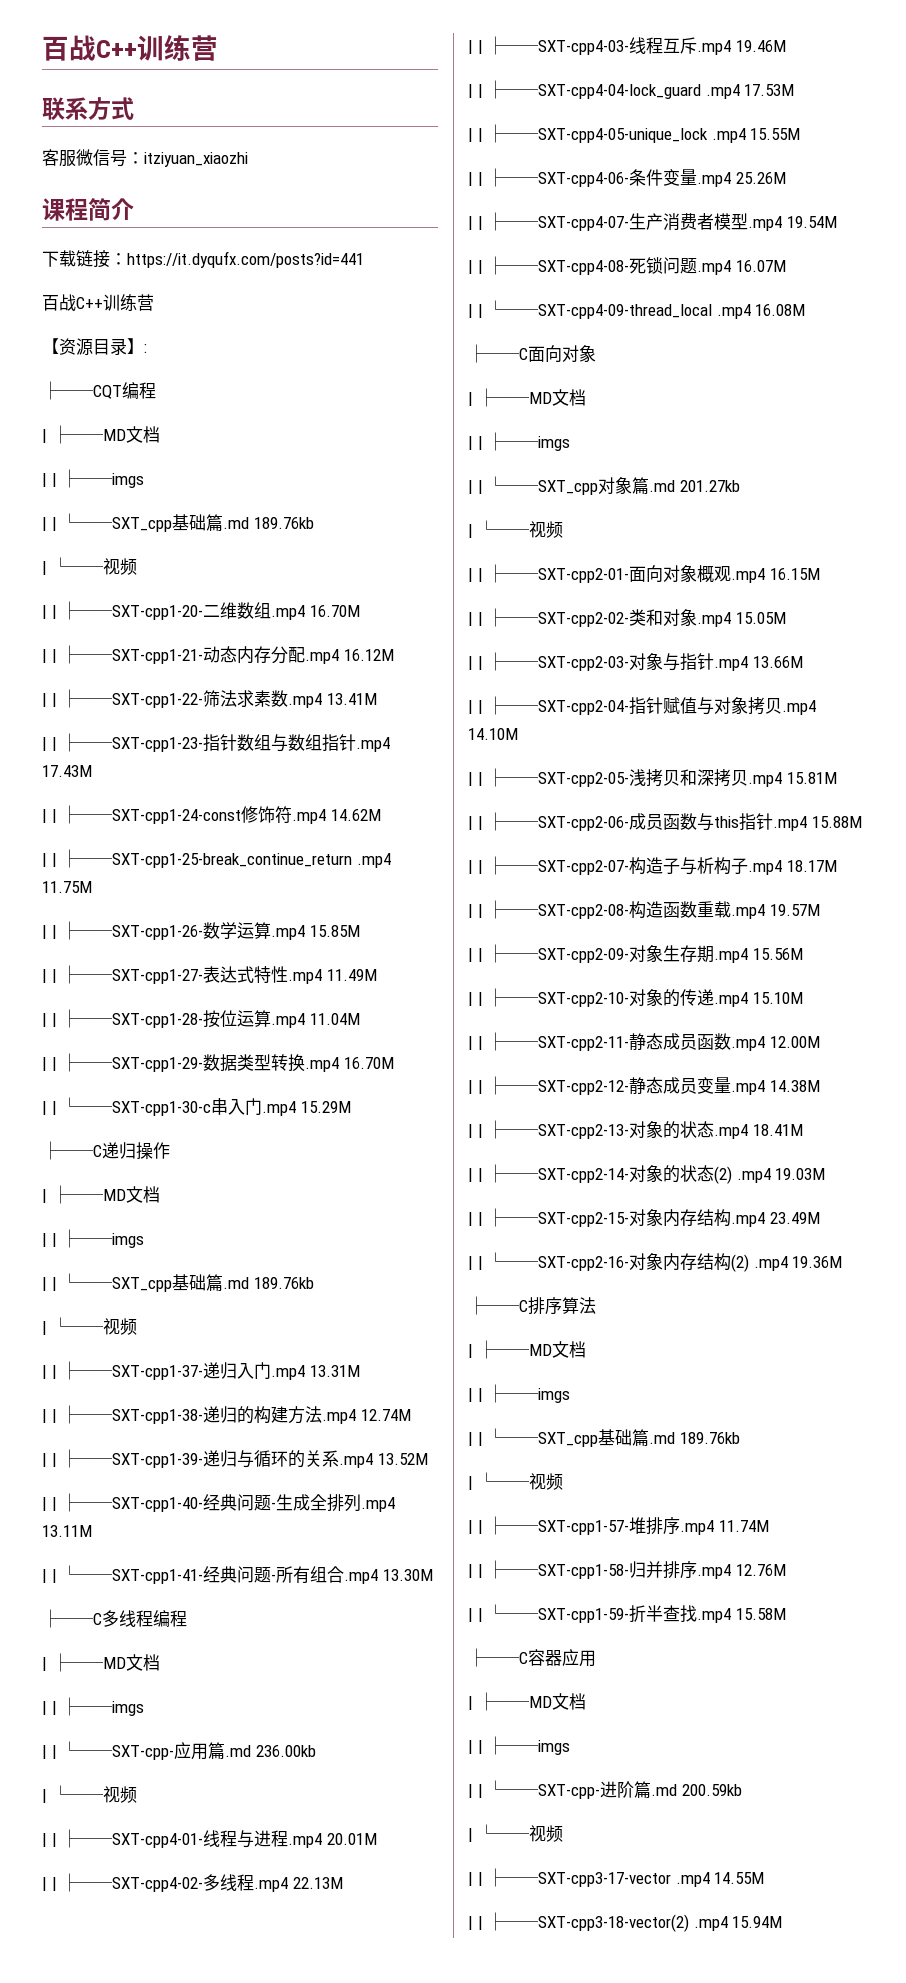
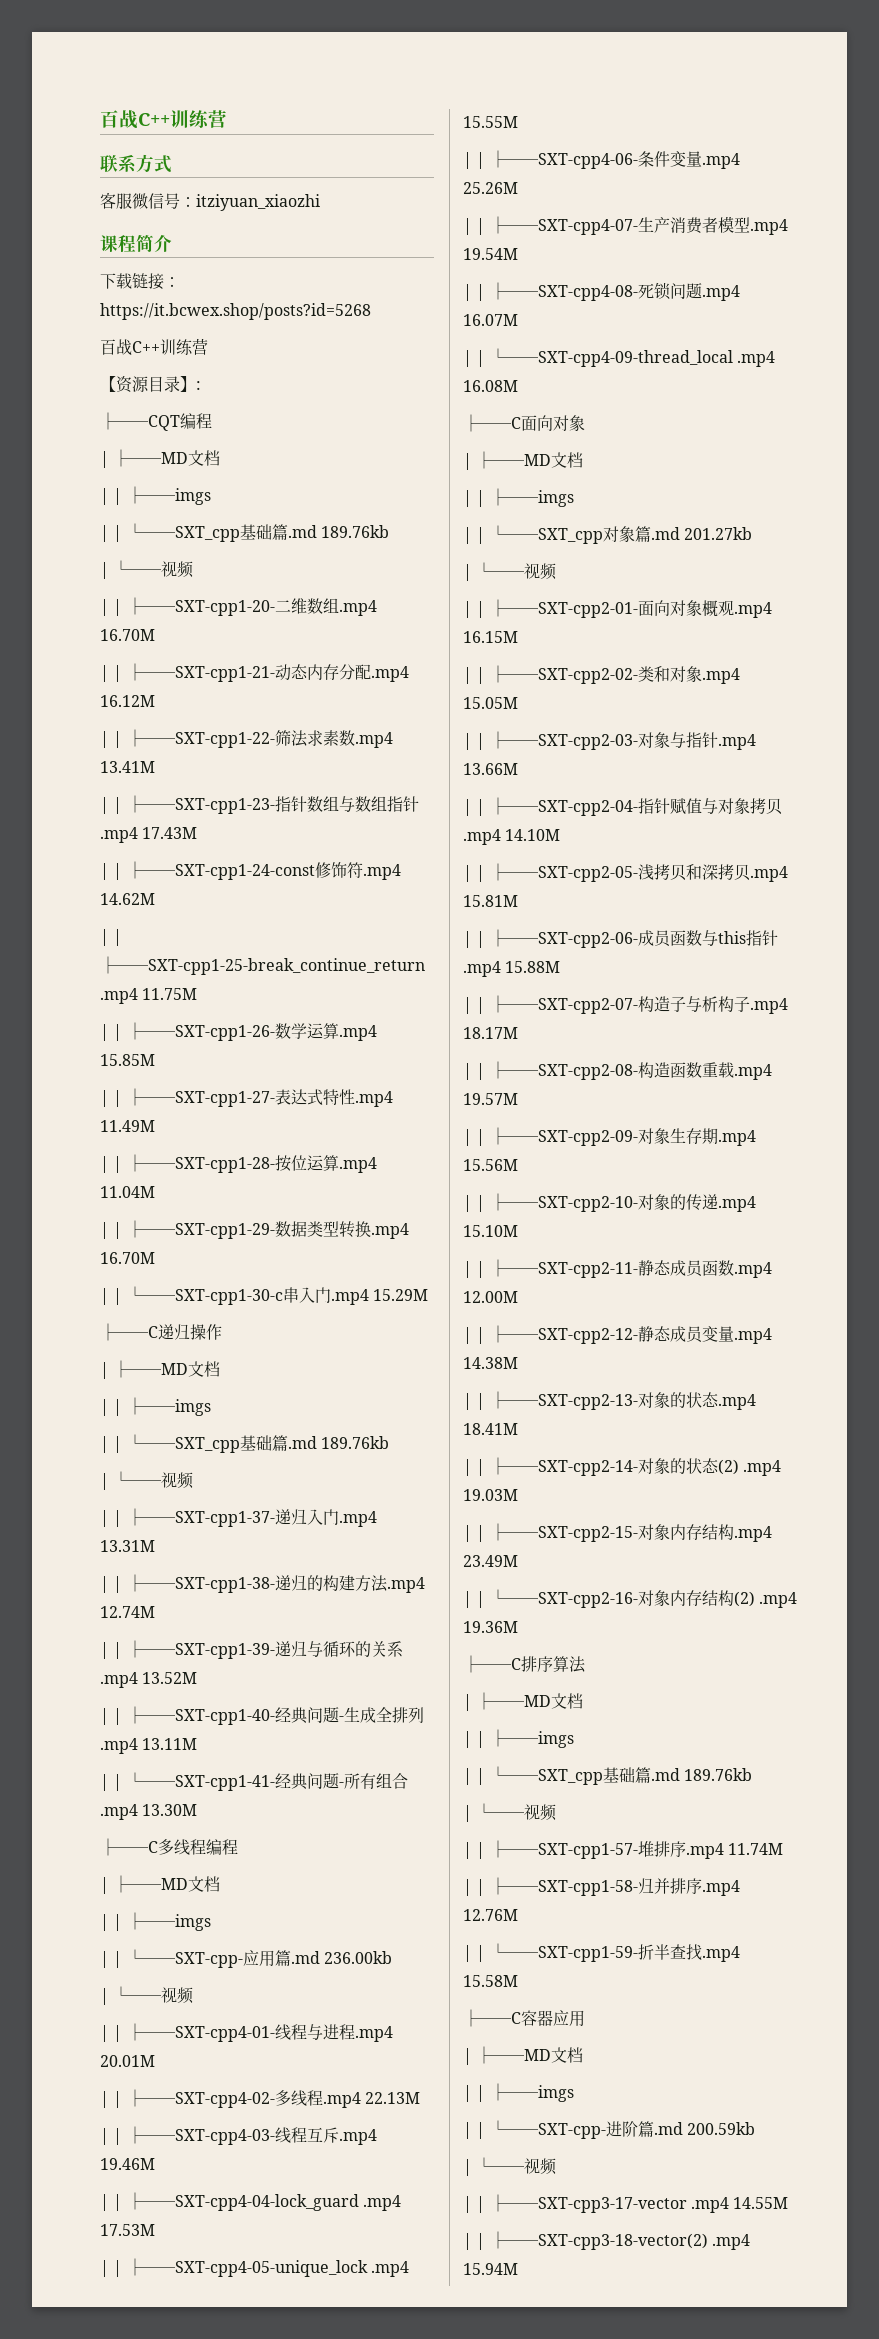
[127,251,364,268] https://it.dyqufx.com/posts?id=441 -> [100,303,371,320] https://it.bcwex.shop/posts?id=5268

